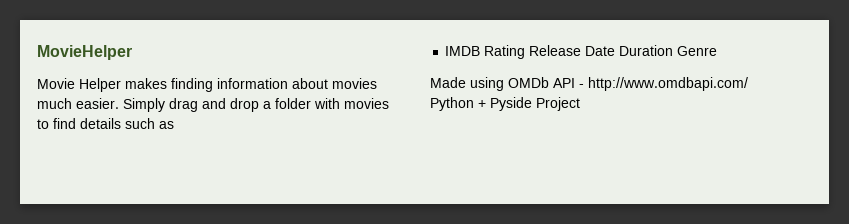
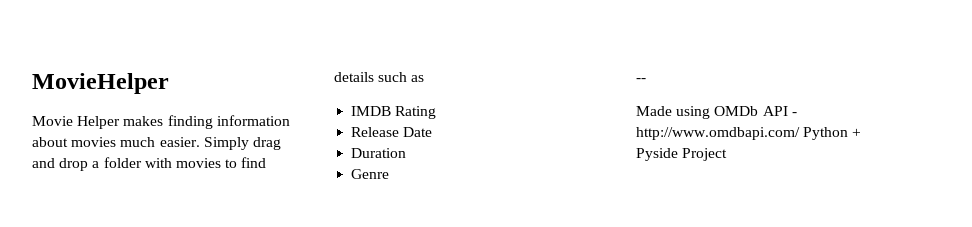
(526, 52) none -> (437, 112) //
(616, 51) none -> (433, 132) //
(674, 50) none -> (407, 153) //
(718, 51) none -> [636,78,646,82] // --

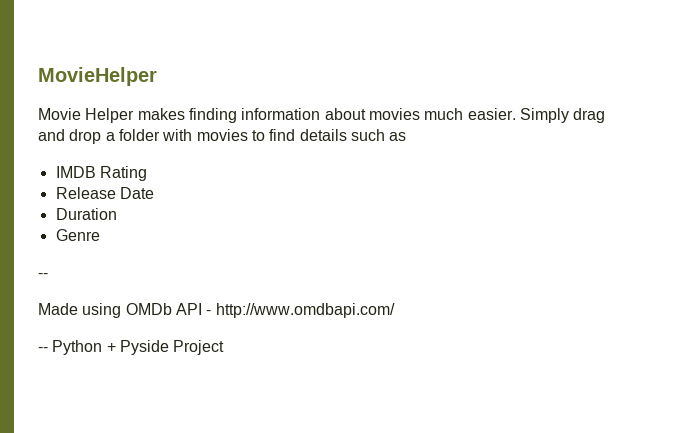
(800, 133) none -> [38,347,48,352] // --

